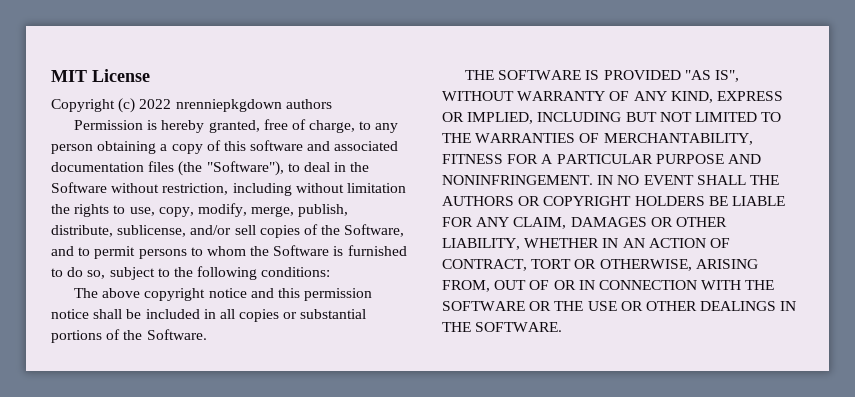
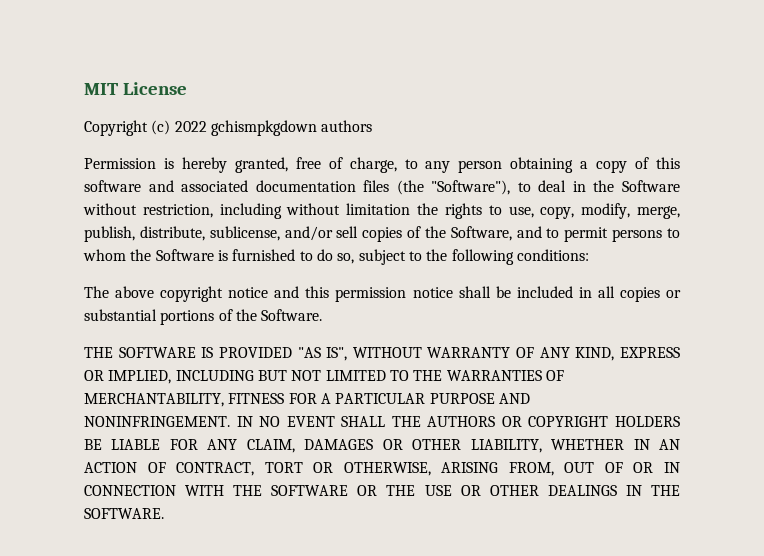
[175,99,282,112] nrenniepkgdown -> [210,120,317,136] gchismpkgdown

